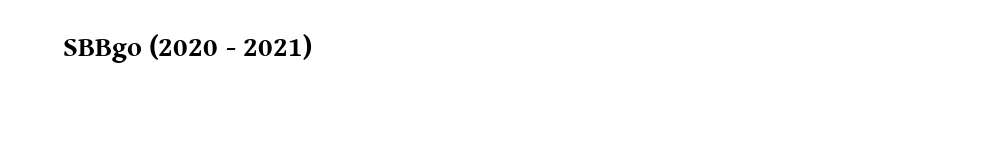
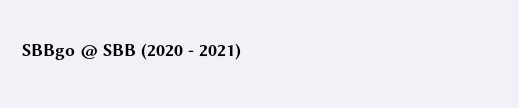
(142, 51) none -> [79,44,137,59] @ SBB

